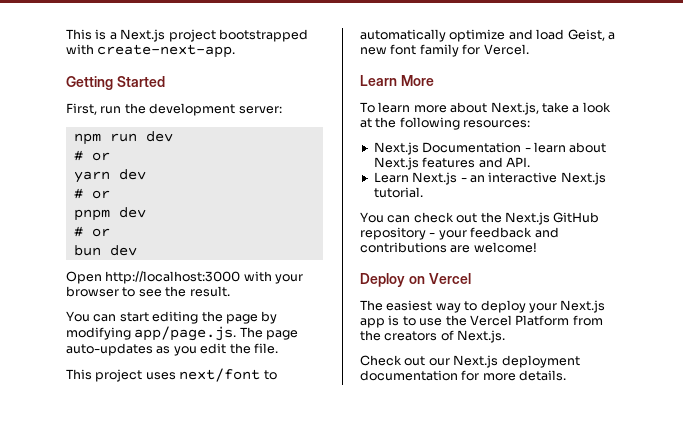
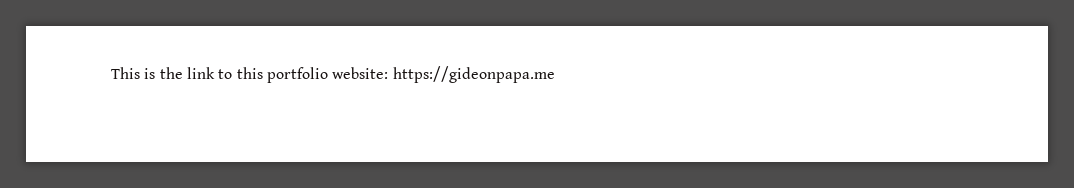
[109,29,308,42] [66,44,236,58] [66,76,165,90] [66,103,282,116] [73,131,173,145] [73,150,110,161] [73,169,146,183] [73,188,110,199] [73,207,146,221] [73,226,110,237] [73,245,137,256] [66,271,304,284] [66,286,230,297] [66,311,278,324] [66,326,299,341] [66,343,278,356] [66,368,277,382] [360,29,615,42] [360,44,529,57] [360,75,434,86] [360,102,611,115] [360,117,531,130] [373,142,607,155] [373,157,530,170] [373,172,606,185] [373,187,423,198] [360,212,600,225] [360,227,559,240] [360,242,537,253] [360,273,471,287] [360,300,606,313] [360,315,603,328] [360,330,506,343] [360,355,580,368] [360,370,567,381] a Next.js project bootstrapped with create-next-app. // Getting Started // First, run the development server: // npm run dev // # or // yarn dev // # or // pnpm dev // # or // bun dev // Open http://localhost:3000 with your browser to see the result. // You can start editing the page by modifying app/page.js. The page auto-updates as you edit the file. // This project uses next/font to automatically optimize and load Geist, a new font family for Vercel. // Learn More // To learn more about Next.js, take a look at the following resources: // Next.js Documentation - learn about Next.js features and API. // Learn Next.js - an interactive Next.js tutorial. // You can check out the Next.js GitHub repository - your feedback and contributions are welcome! // Deploy on Vercel // The easiest way to deploy your Next.js app is to use the Vercel Platform from the creators of Next.js. // Check out our Next.js deployment documentation for more details. -> [159,66,555,83] the link to this portfolio website: https://gideonpapa.me

